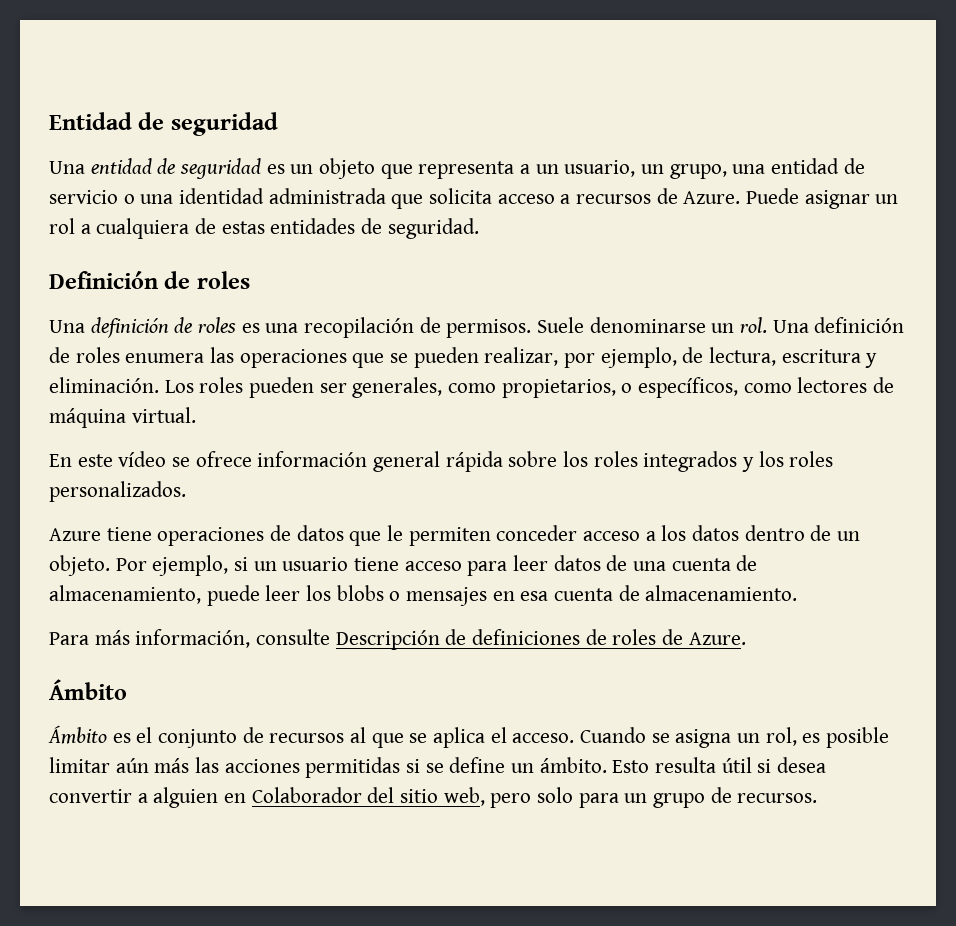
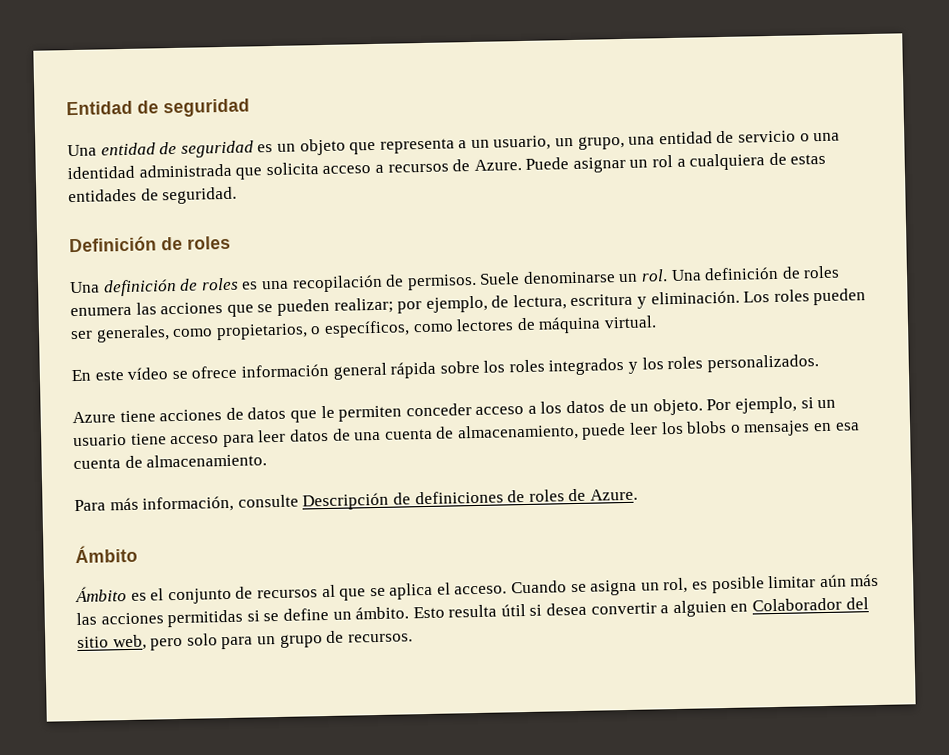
[239,349,347,368] operaciones -> [160,302,224,315] acciones
[484,347,559,366] realizar, -> [333,297,394,314] realizar;
[157,527,265,546] operaciones -> [159,409,223,422] acciones
[744,525,805,541] dentro -> (606, 407) none

